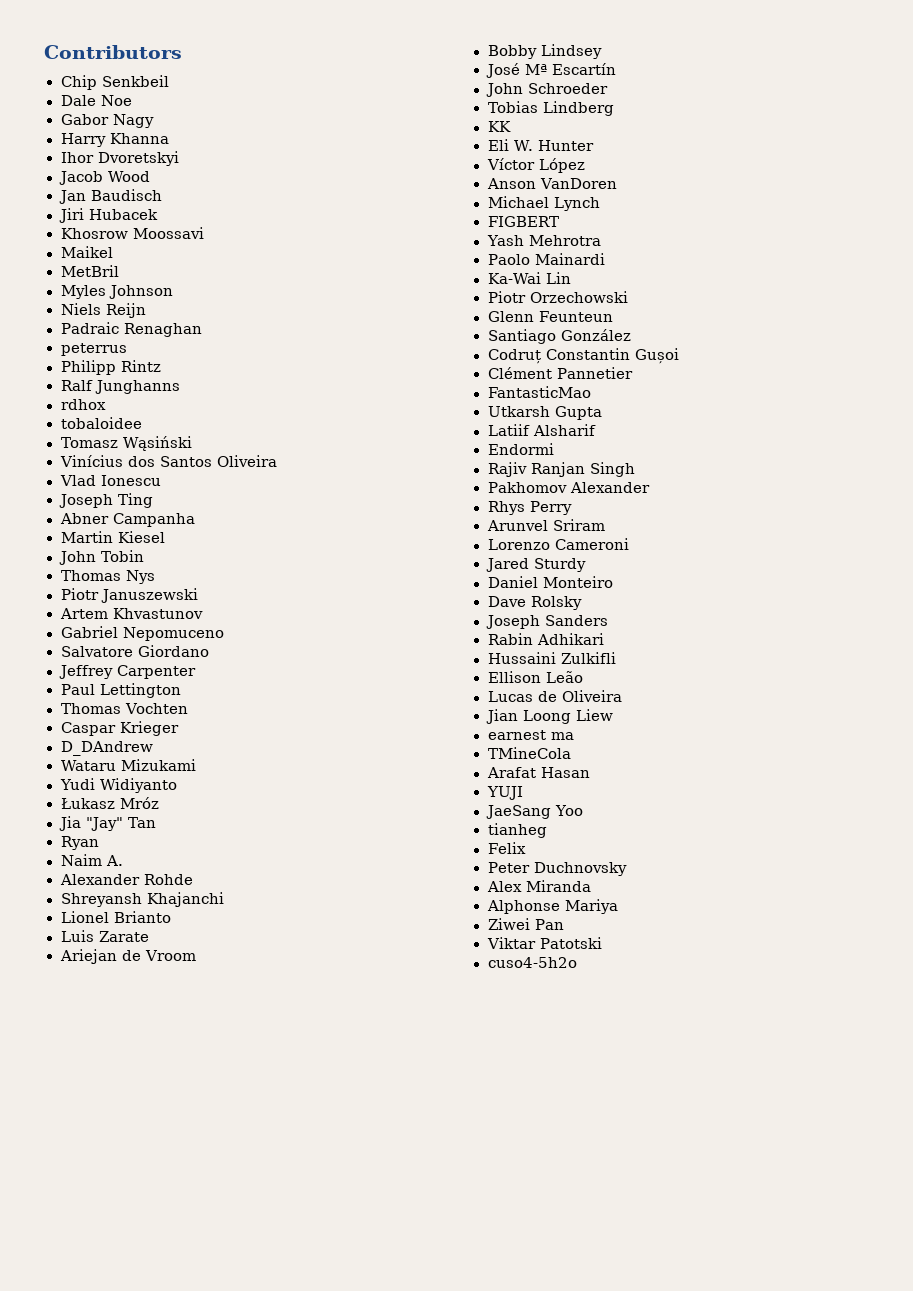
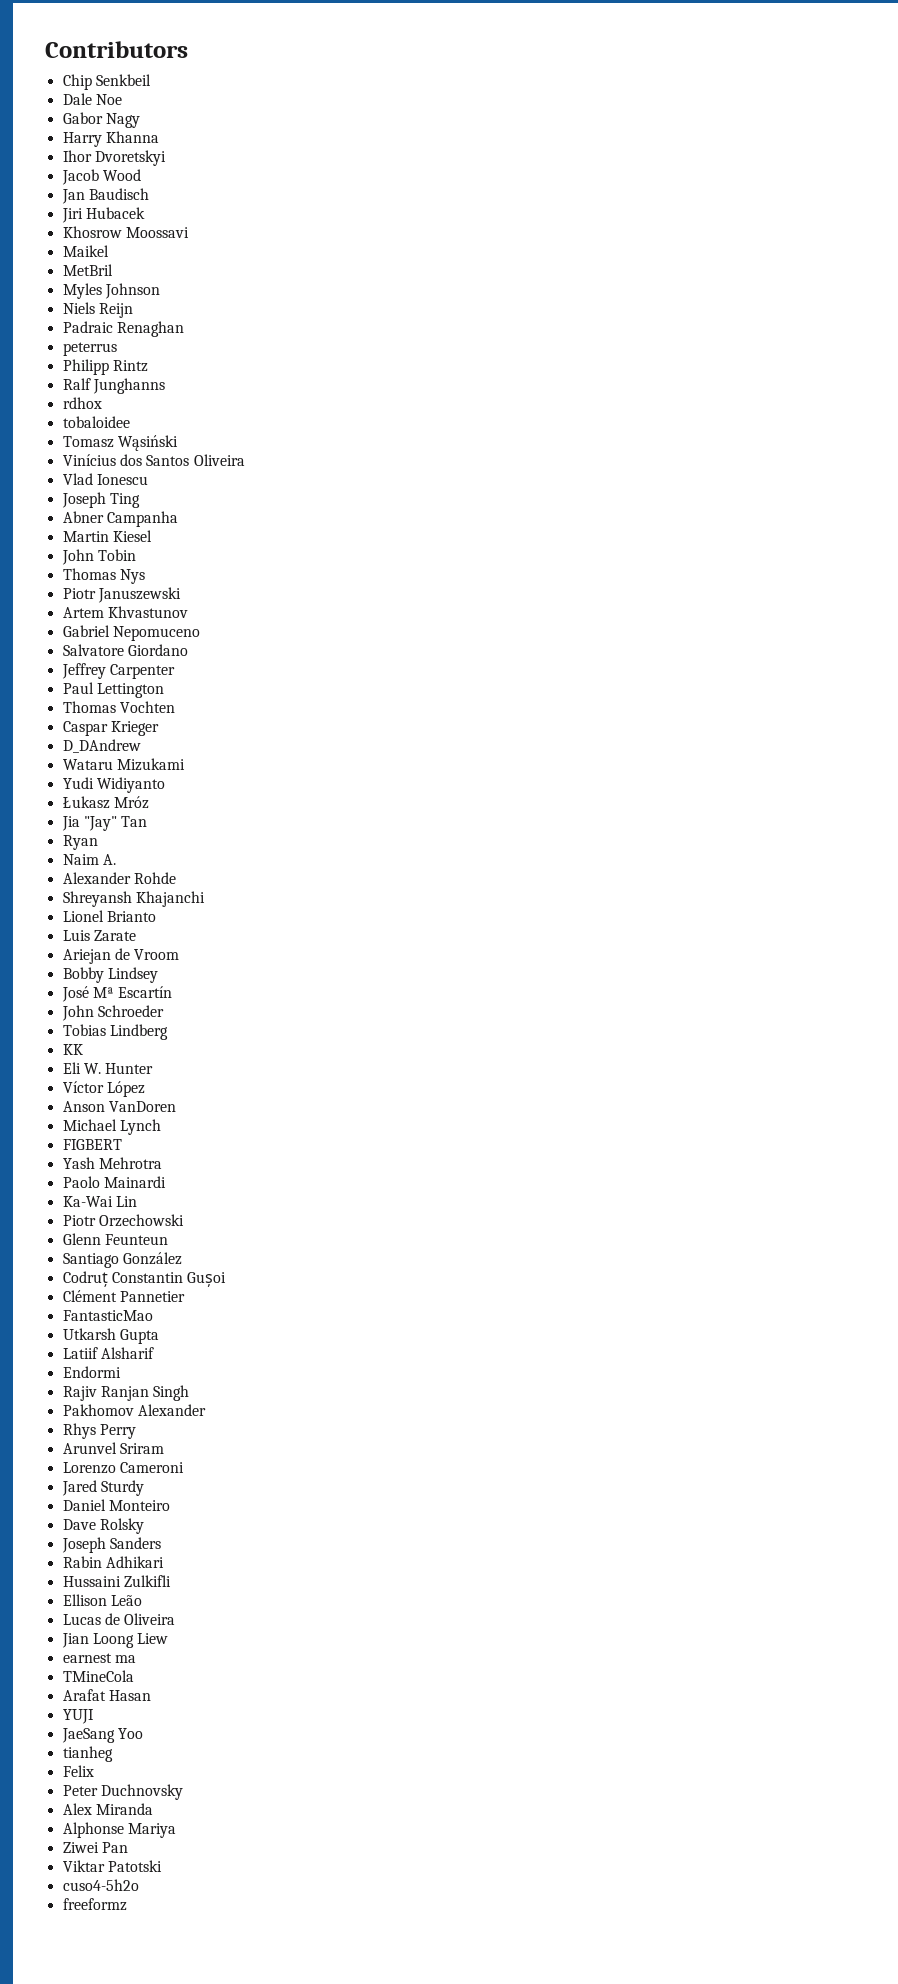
(577, 962) none -> [62,1898,127,1911] // freeformz

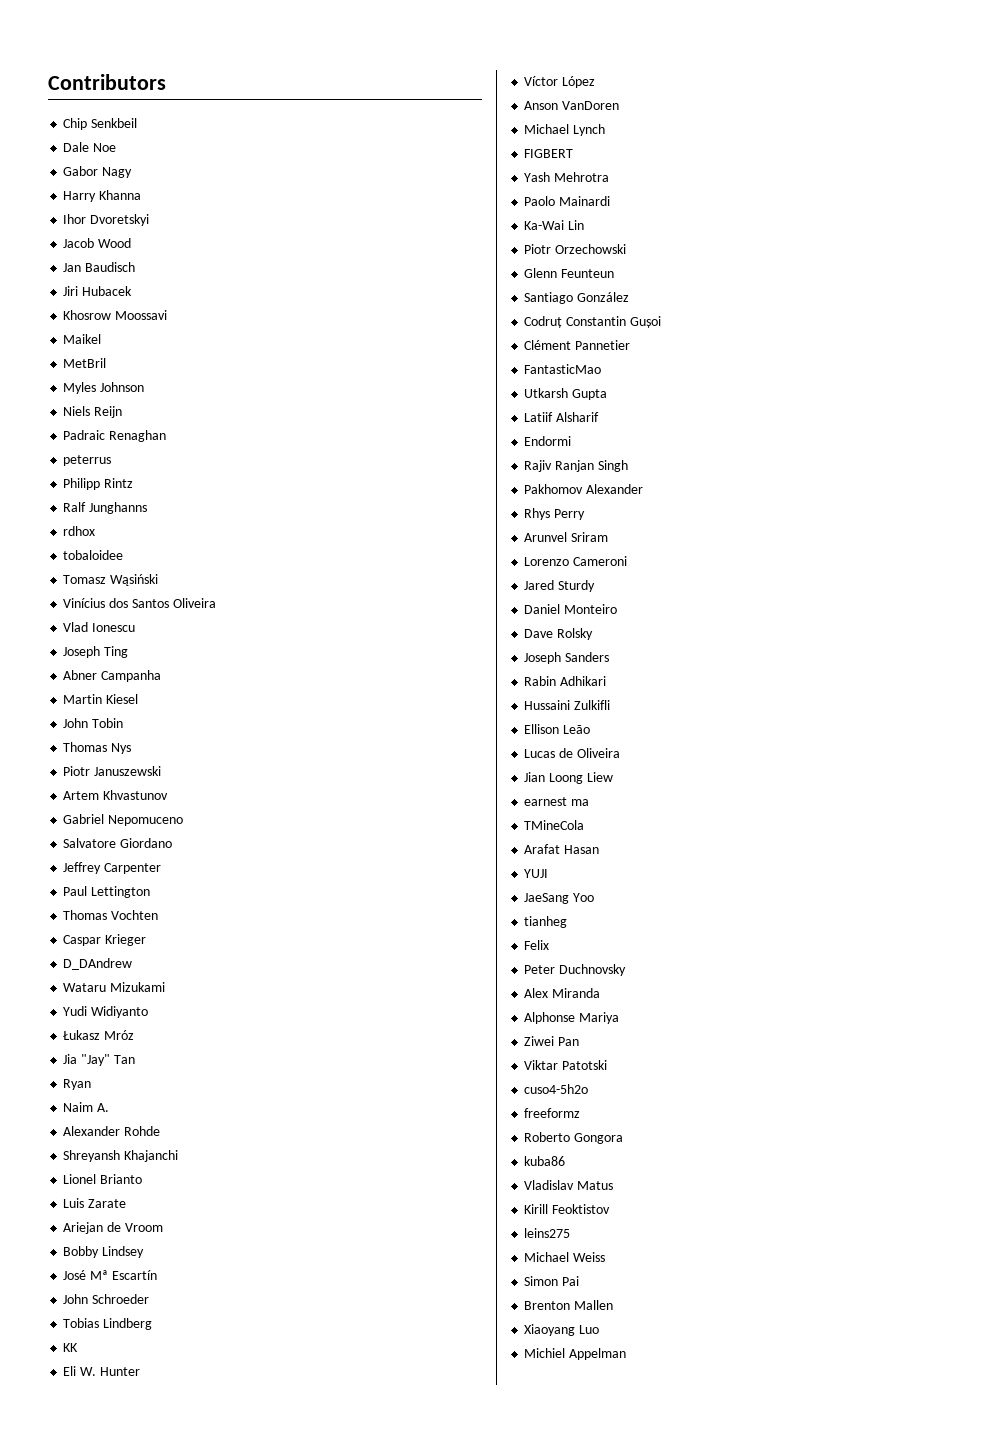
(127, 1904) none -> [524,1132,624,1144] [524,1156,566,1166] [524,1180,614,1190] [524,1204,611,1214] [524,1228,571,1238] [524,1252,606,1262] [524,1276,580,1286] [524,1300,614,1310] [524,1324,600,1336] [524,1348,627,1360] // Roberto Gongora // kuba86 // Vladislav Matus // Kirill Feoktistov // leins275 // Michael Weiss // Simon Pai // Brenton Mallen // Xiaoyang Luo // Michiel Appelman

